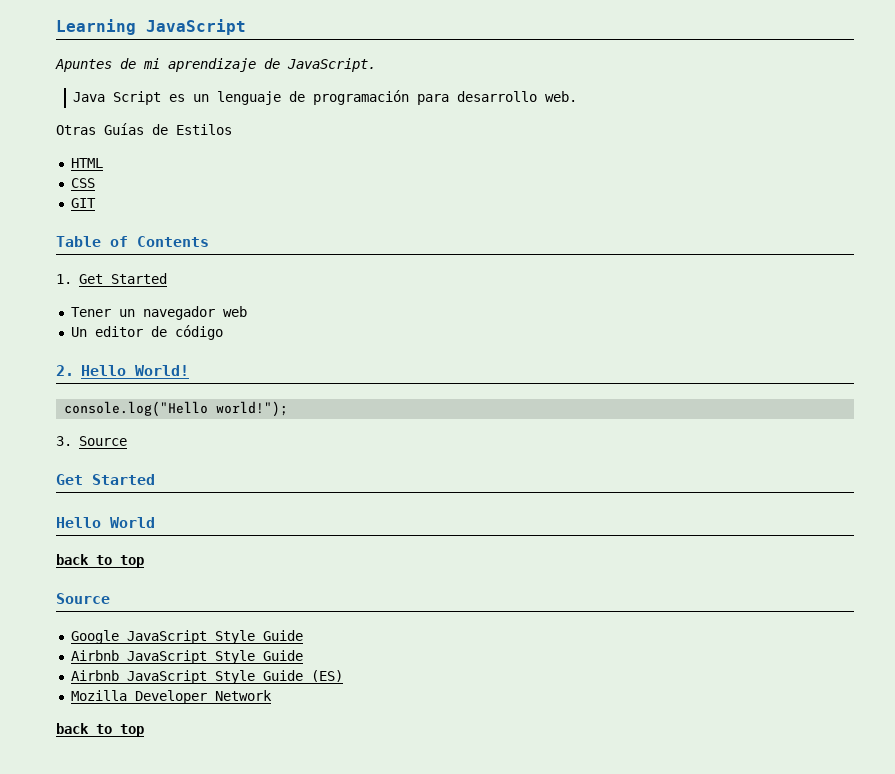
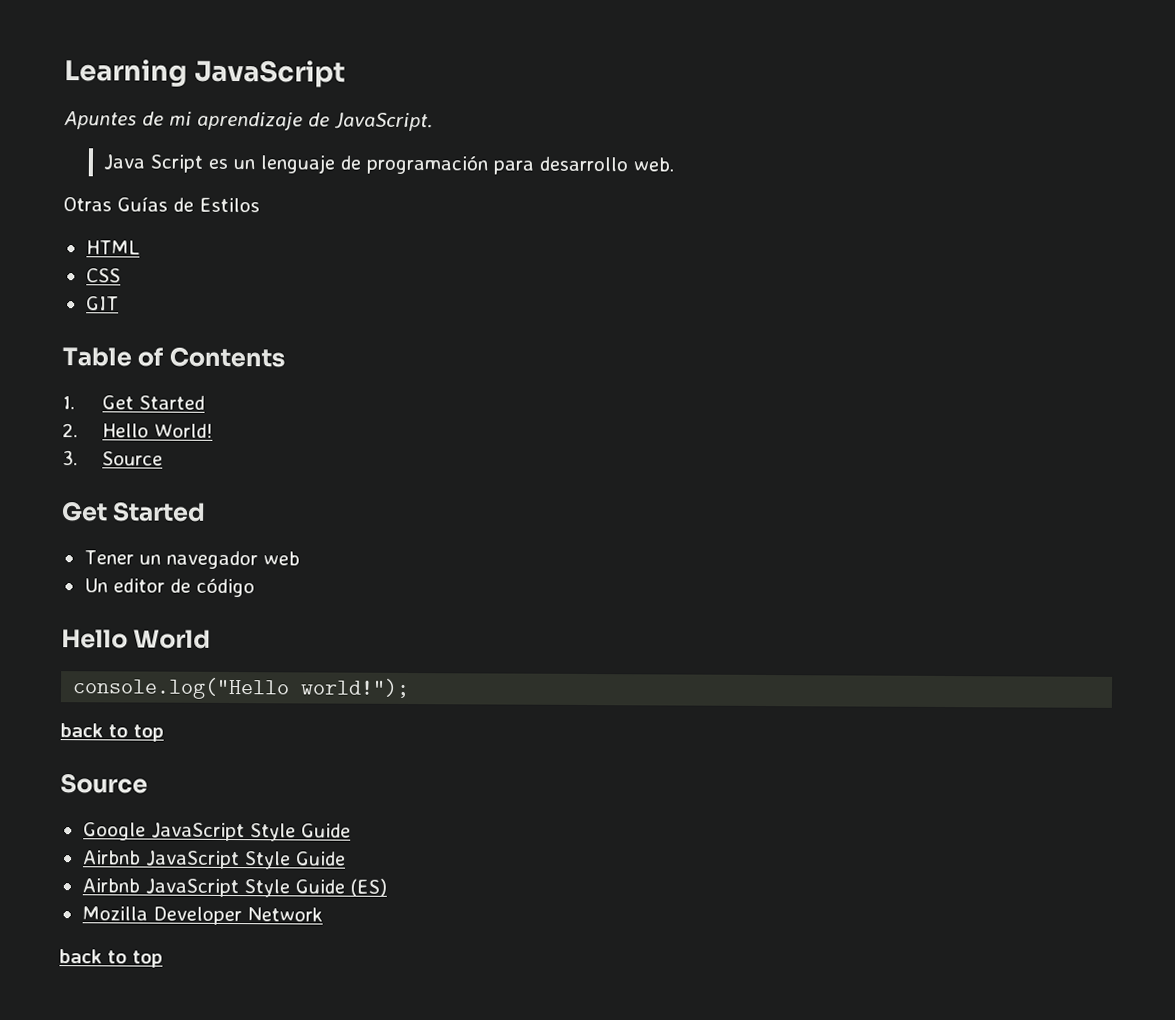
(167, 278) none -> [62,423,213,438] [62,450,163,466] [61,501,207,522] // 2. Hello World! // 3. Source // Get Started
[56,365,189,376] 2. Hello World! -> [61,629,212,649] Hello World
[56,436,127,446] [56,474,155,485] [56,517,155,528] // 3. Source // Get Started // Hello World -> (411, 688) none

